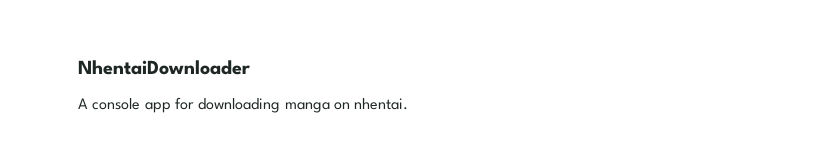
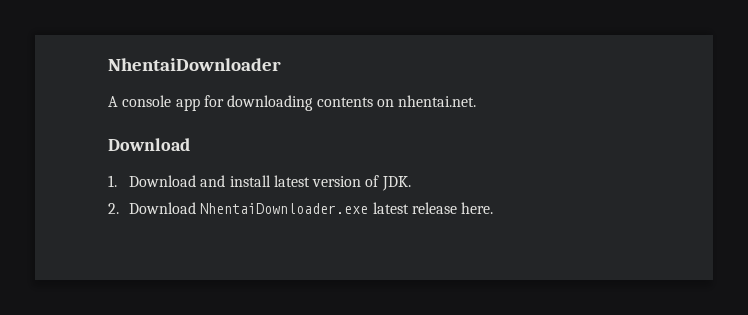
[284,98,409,113] manga on nhentai. -> [316,95,477,107] [108,138,190,151] [108,175,411,191] [108,202,494,214] contents on nhentai.net. // Download // 1. Download and install latest version of JDK. // 2. Download NhentaiDownloader.exe latest release here.

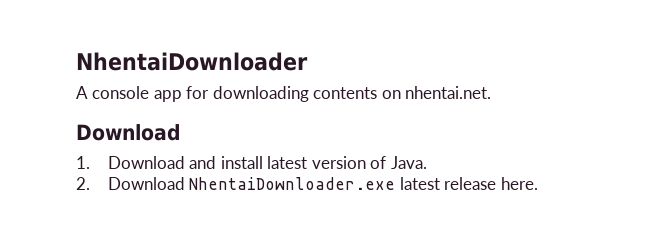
[381,176,411,191] JDK. -> [390,156,427,169] Java.

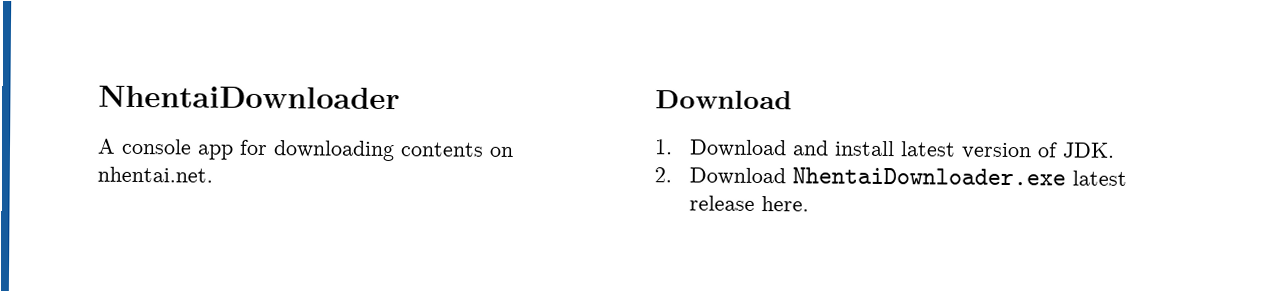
[390,156,427,169] Java. -> [1061,142,1115,158] JDK.

